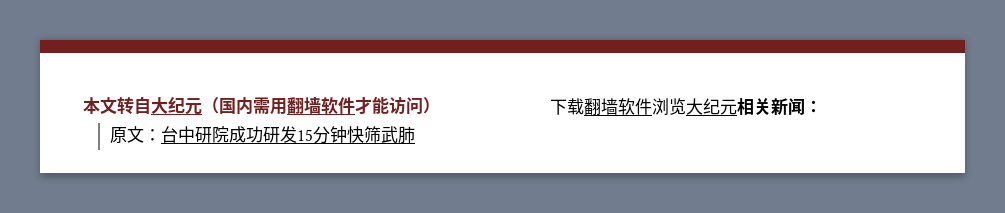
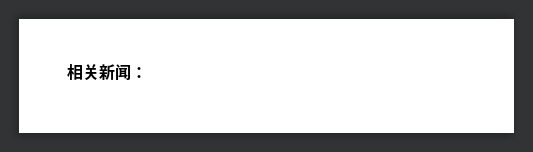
[83,96,440,115] [109,126,415,144] [549,98,737,115] 本文转自大纪元（国内需用翻墙软件才能访问） // 原文：台中研院成功研发15分钟快筛武肺 // 下载翻墙软件浏览大纪元 -> (67, 72) none

